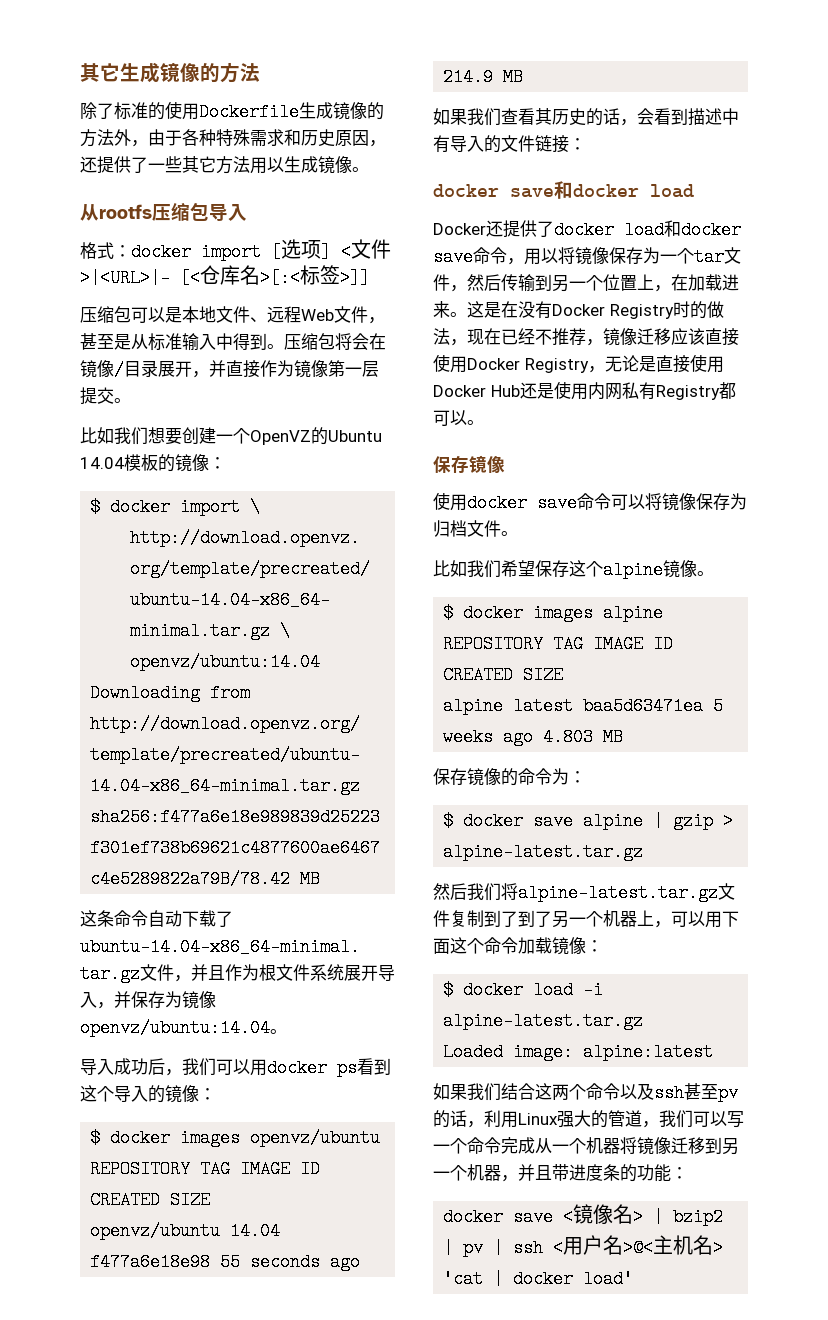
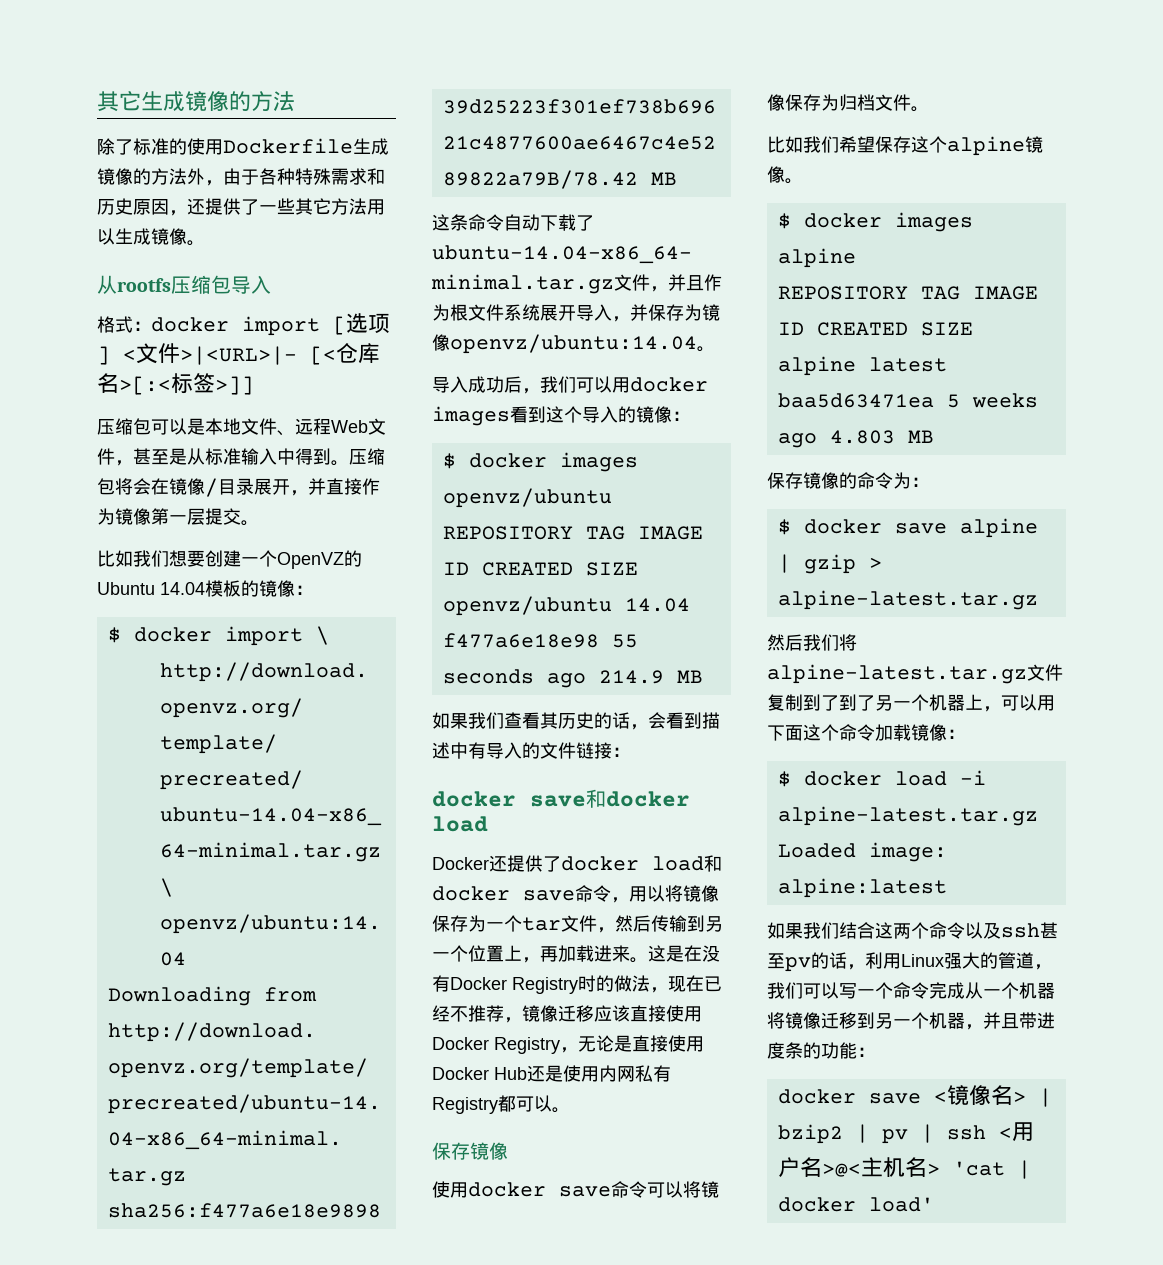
[337,1059,357,1077] ps -> [432,406,510,426] images
[671,274,688,291] 在 -> [540,946,558,962] 再

